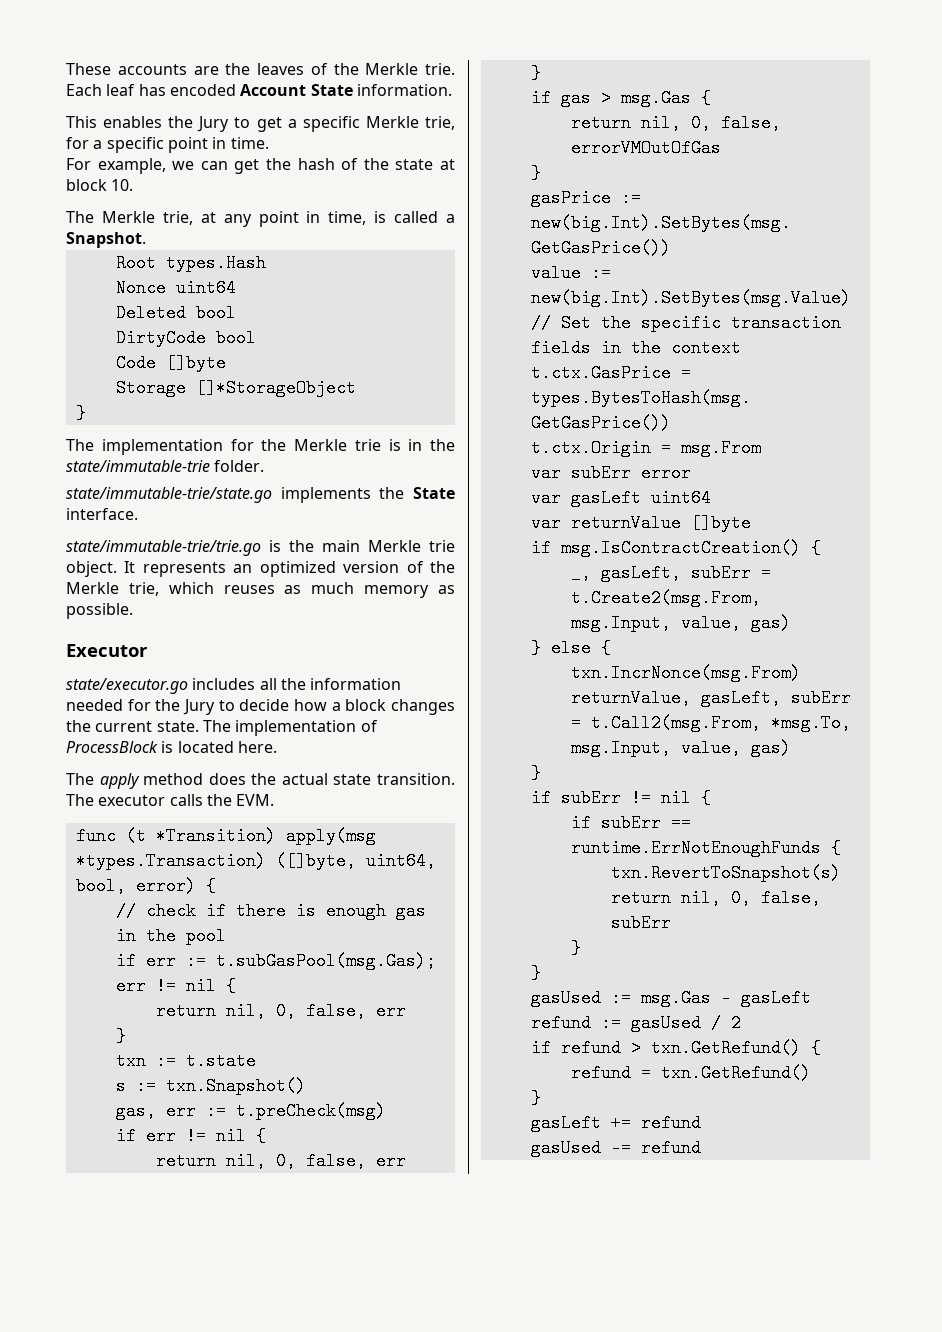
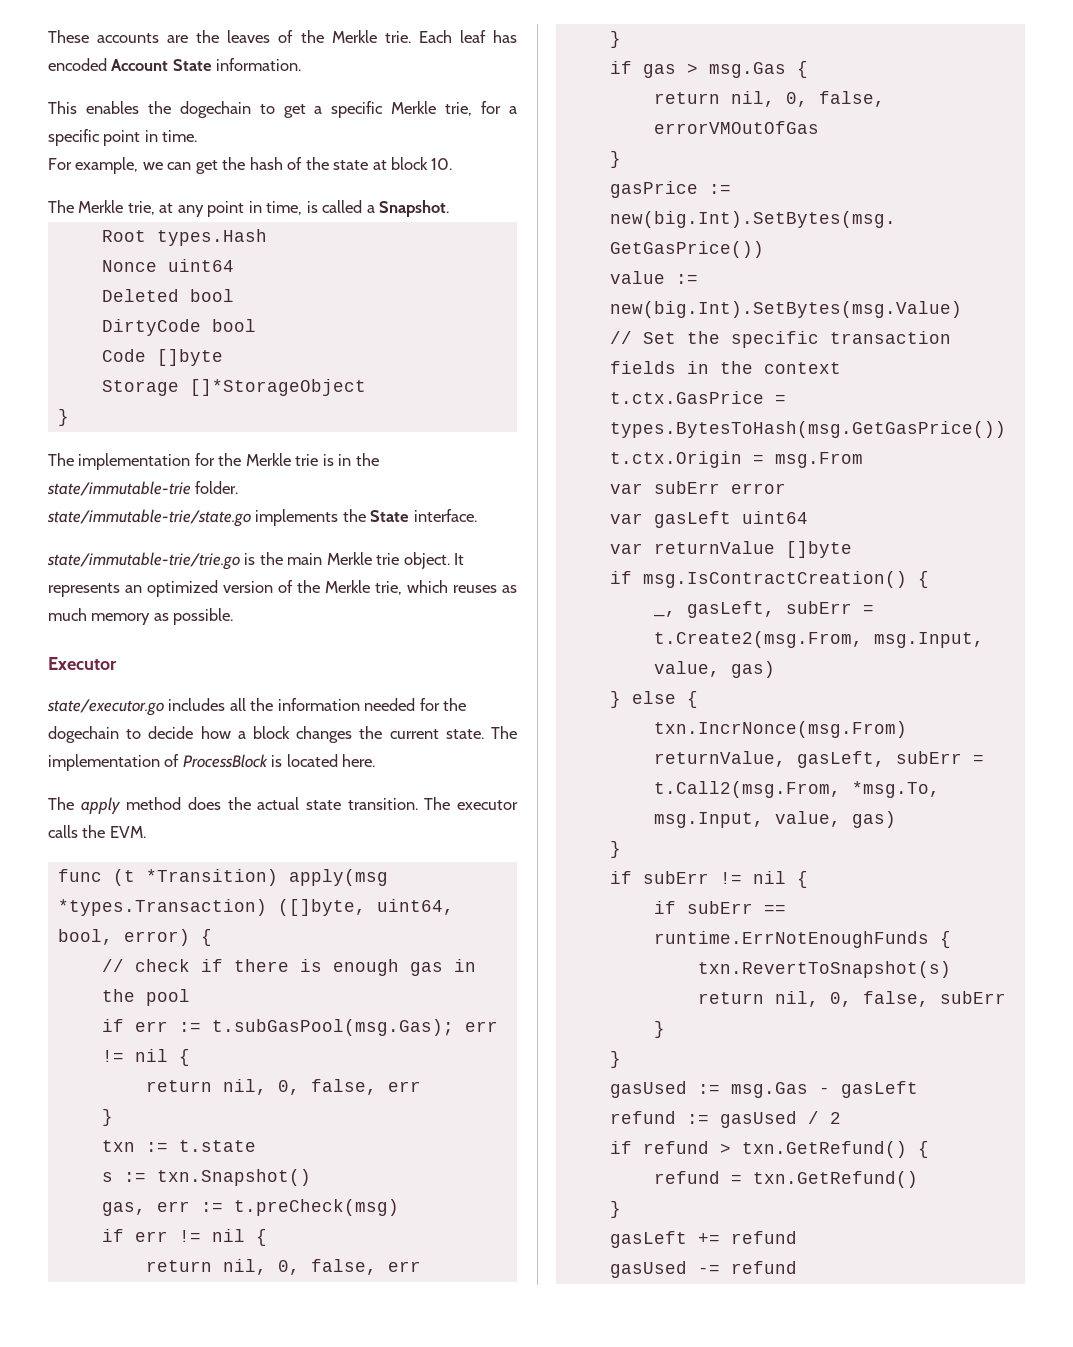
[197,116,230,132] Jury -> [179,101,251,118] dogechain
[183,699,215,715] Jury -> [48,726,119,743] dogechain

